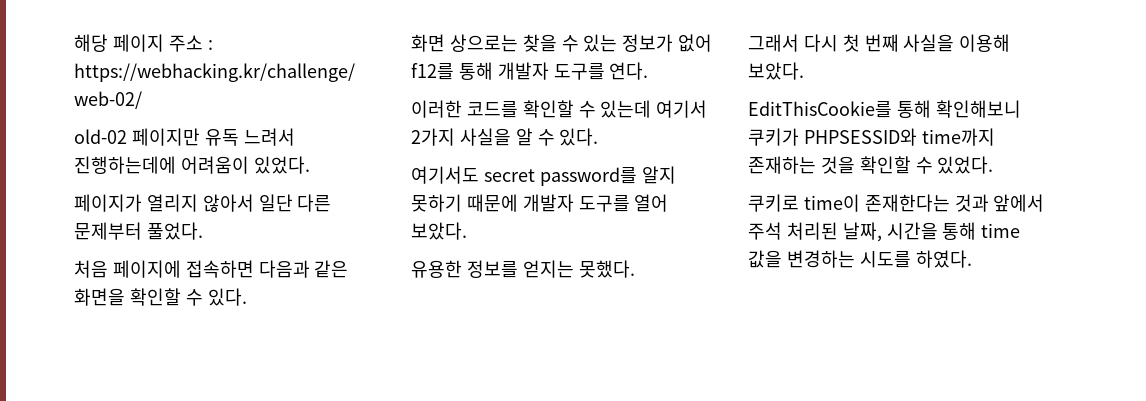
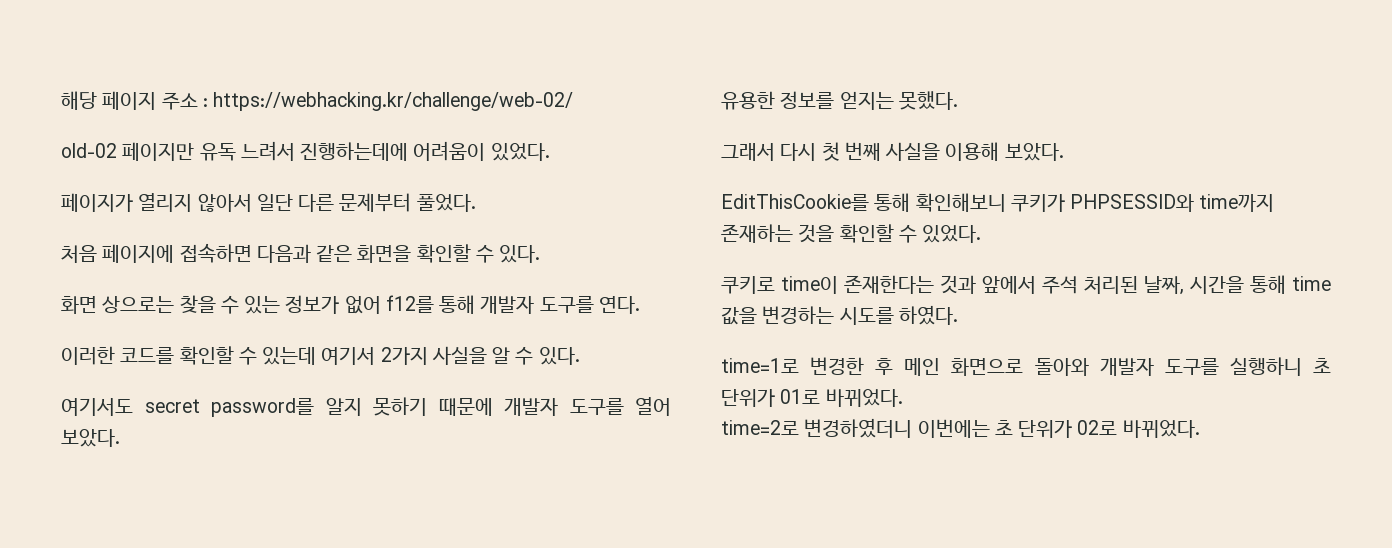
(972, 259) none -> [721,357,1331,376] [721,389,903,407] [721,418,1200,438] // time=1로 변경한 후 메인 화면으로 돌아와 개발자 도구를 실행하니 초 단위가 01로 바뀌었다. // time=2로 변경하였더니 이번에는 초 단위가 02로 바뀌었다.

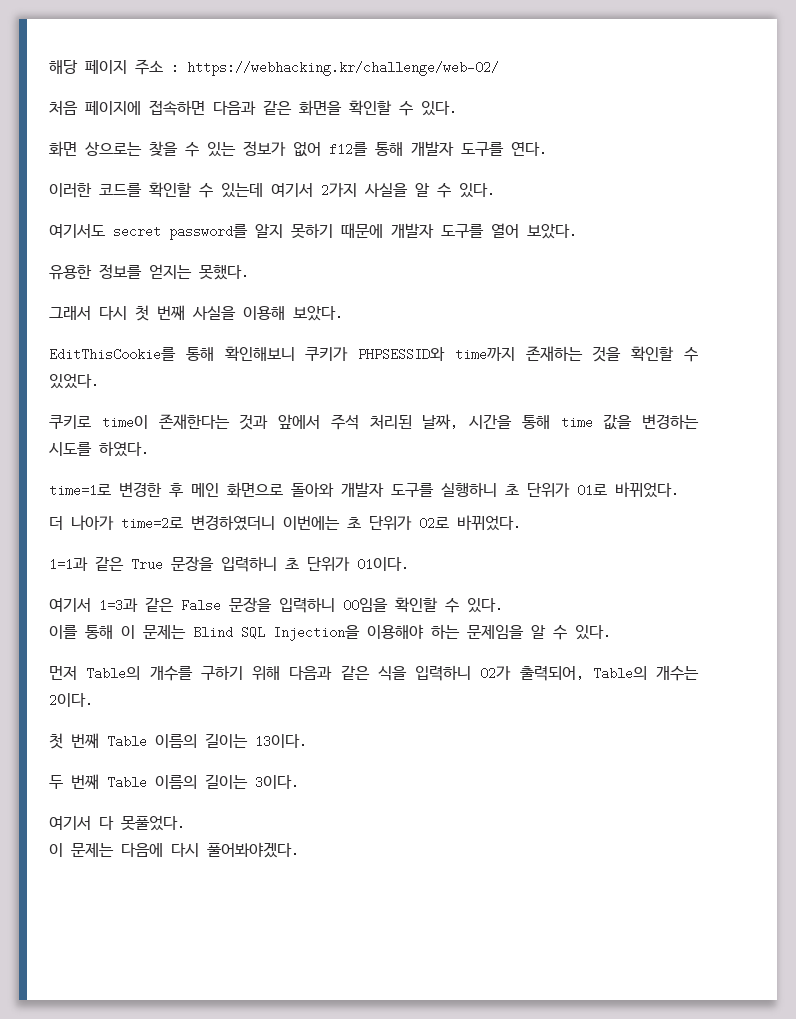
[61,141,550,161] [61,193,476,212] // old-02 페이지만 유독 느려서 진행하는데에 어려움이 있었다. // 페이지가 열리지 않아서 일단 다른 문제부터 풀었다. -> (499, 68) none
(903, 398) none -> [49,515,114,530] 더 나아가
(1200, 429) none -> [49,556,409,572] [49,597,503,613] [49,624,611,641] [49,665,699,681] [49,693,93,707] [49,733,307,749] [49,774,299,789] [49,815,185,831] [49,842,299,858] // 1=1과 같은 True 문장을 입력하니 초 단위가 01이다. // 여기서 1=3과 같은 False 문장을 입력하니 00임을 확인할 수 있다. // 이를 통해 이 문제는 Blind SQL Injection을 이용해야 하는 문제임을 알 수 있다. // 먼저 Table의 개수를 구하기 위해 다음과 같은 식을 입력하니 02가 출력되어, Table의 개수는 2이다. // 첫 번째 Table 이름의 길이는 13이다. // 두 번째 Table 이름의 길이는 3이다. // 여기서 다 못풀었다. // 이 문제는 다음에 다시 풀어봐야겠다.

